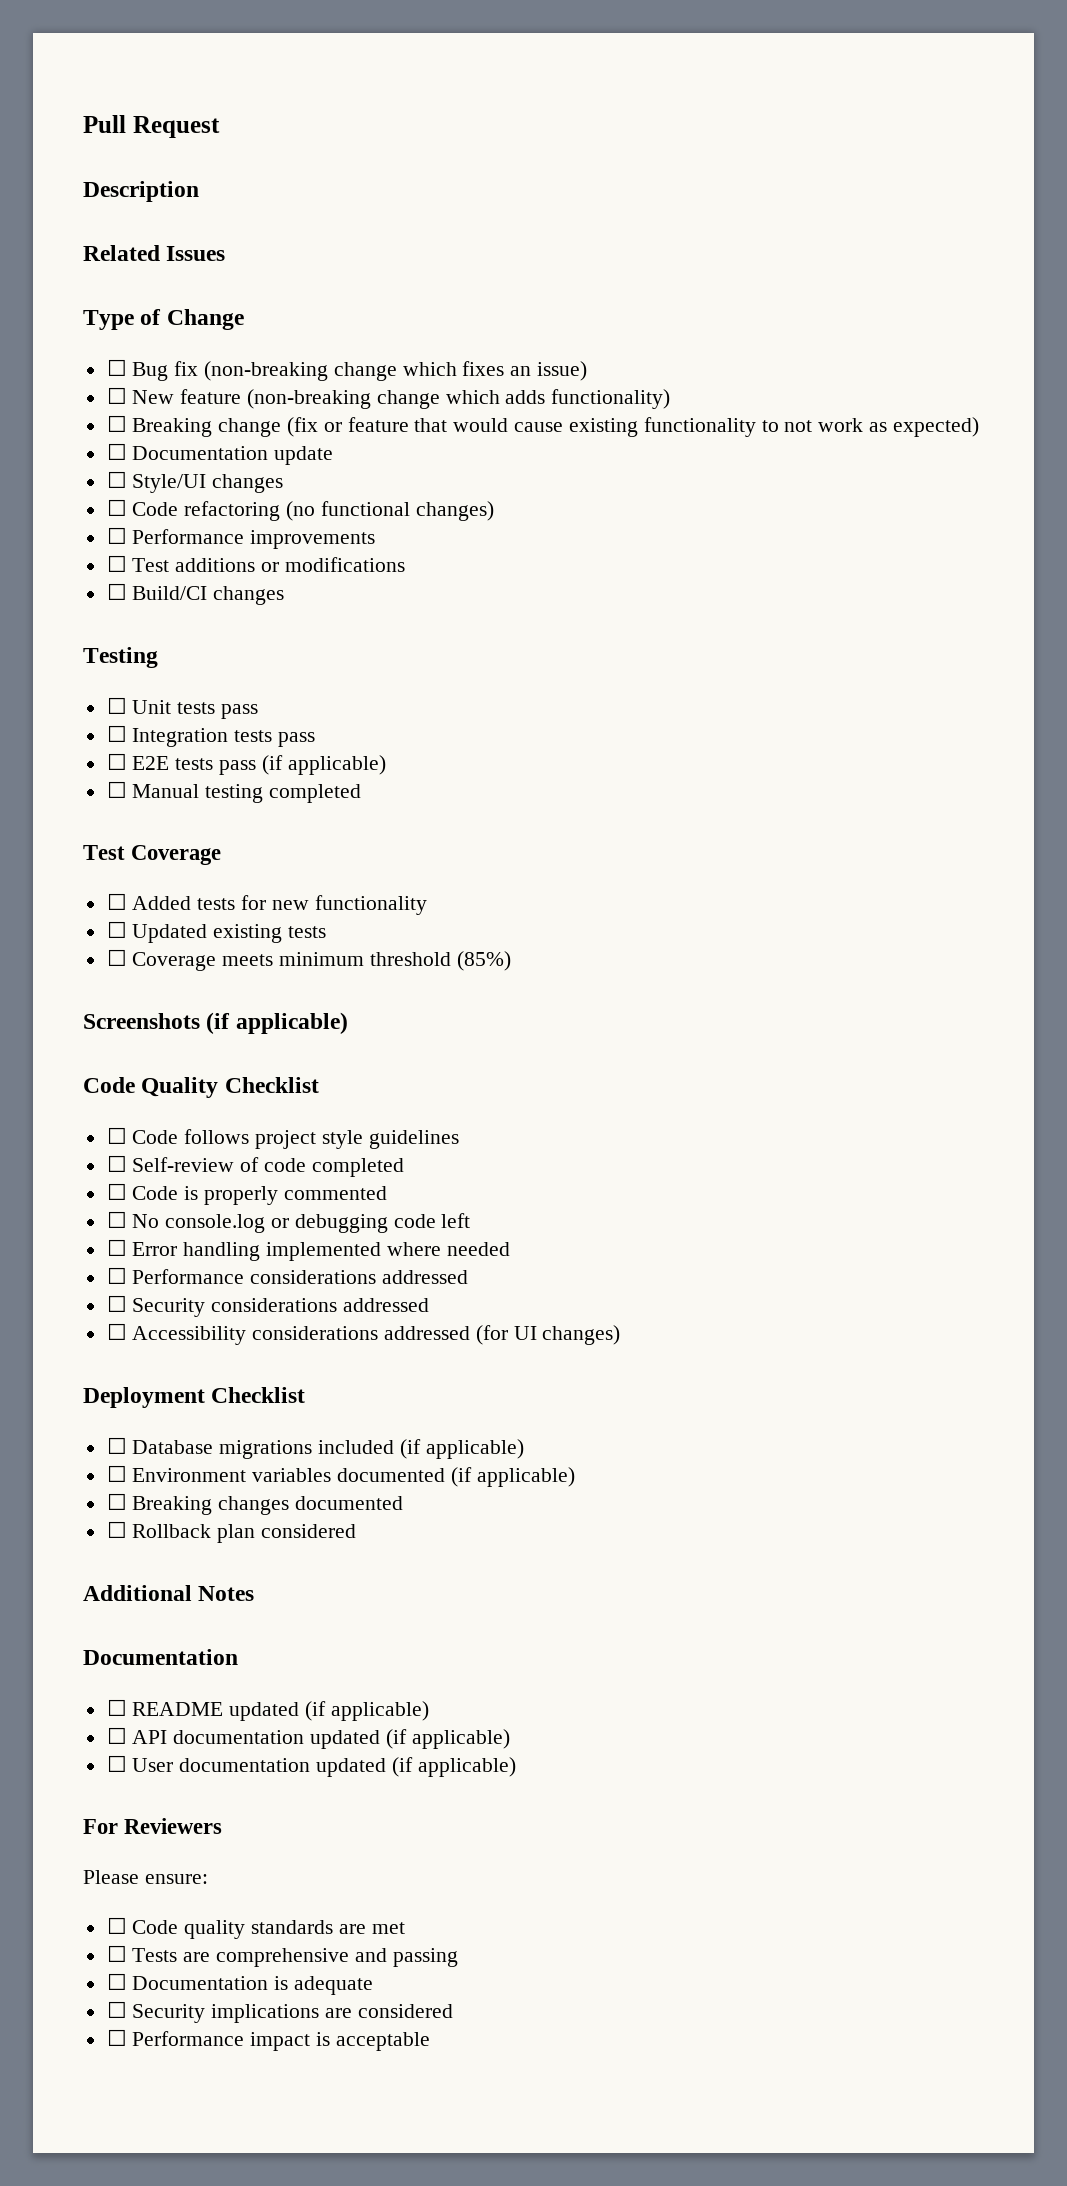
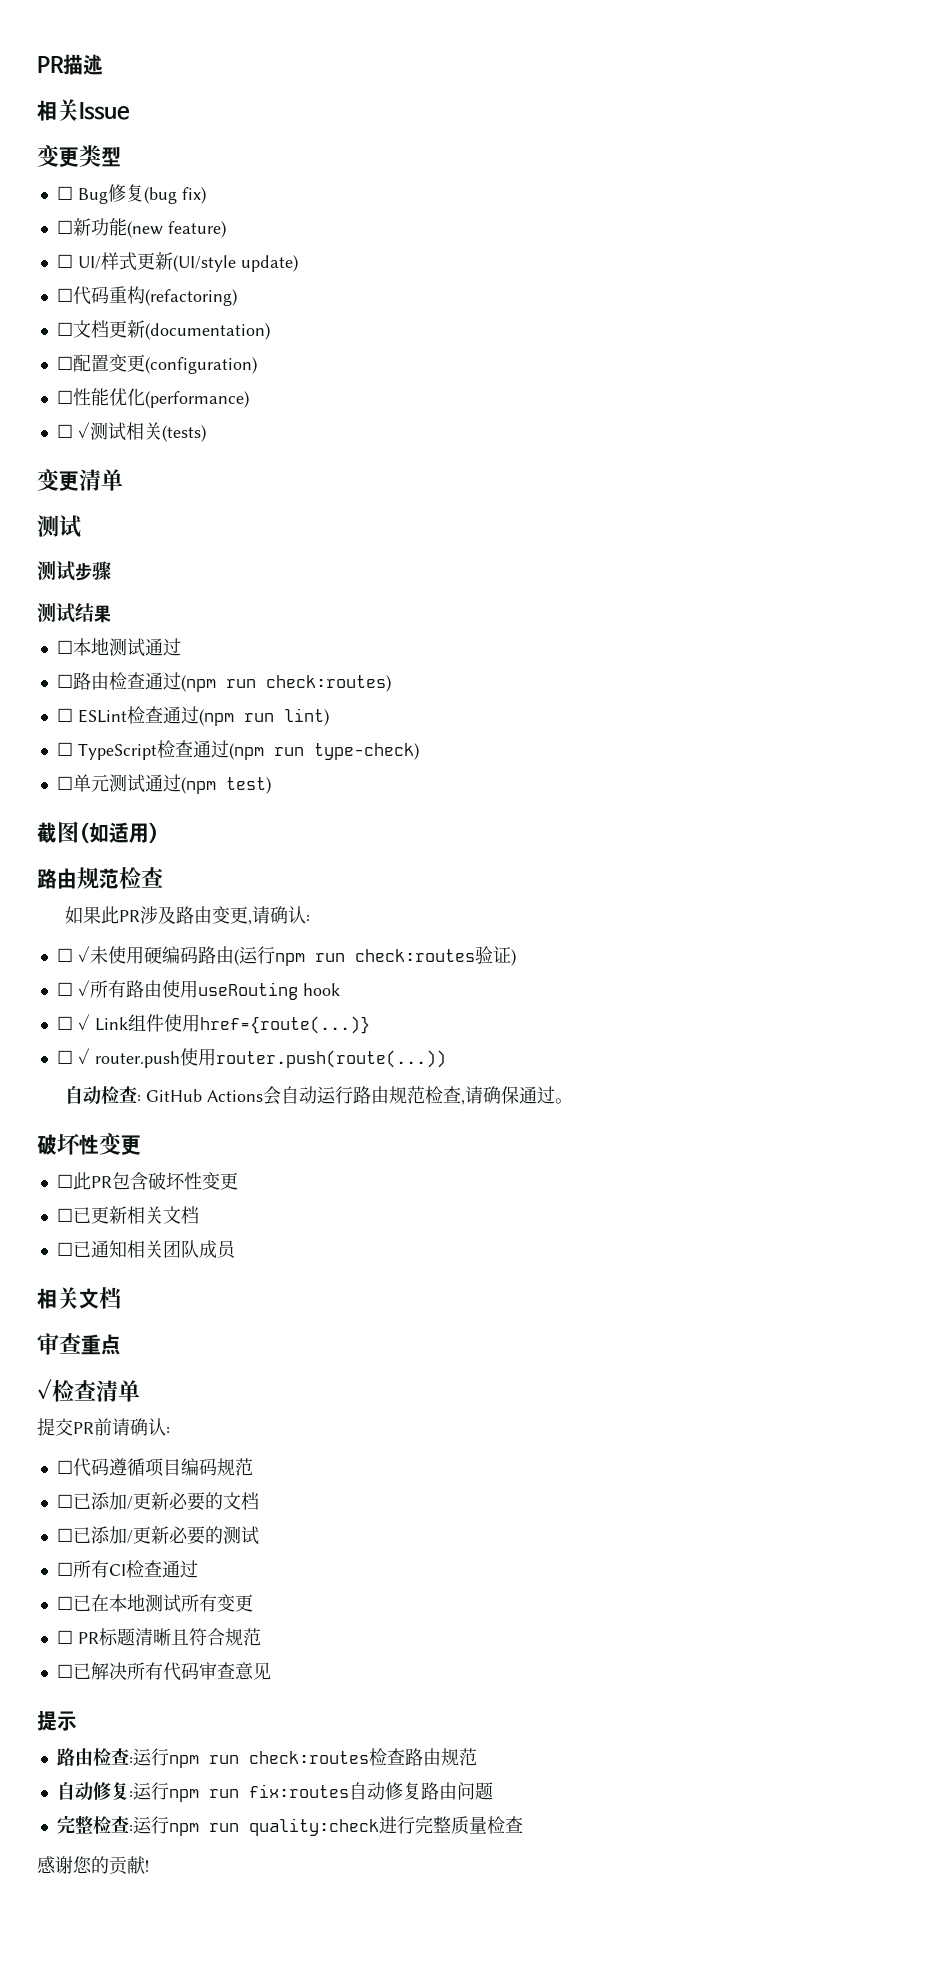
[83,115,220,138] [83,181,199,202] [83,245,226,261] [83,309,244,330] [106,359,588,381] [106,387,671,409] [106,415,979,437] [106,443,334,465] [106,471,284,493] [106,499,494,521] [106,527,376,549] [106,555,405,572] [106,583,285,605] [83,647,158,668] [106,697,259,719] [106,725,316,747] [106,753,386,775] [106,781,362,803] [83,845,222,865] [106,893,427,915] [106,921,327,943] [106,949,511,971] [83,1012,348,1034] [83,1077,319,1098] [106,1127,459,1149] [106,1155,404,1177] [106,1183,387,1205] [106,1211,471,1233] [106,1239,510,1261] [106,1267,469,1284] [106,1295,430,1317] [106,1323,621,1345] [83,1387,306,1408] [106,1437,524,1459] [106,1465,575,1487] [106,1493,404,1515] [106,1521,357,1543] [83,1585,255,1601] [83,1649,238,1665] [106,1699,429,1721] [106,1727,510,1749] [106,1755,516,1777] [83,1818,223,1834] [83,1870,208,1884] [106,1917,405,1939] [106,1945,458,1967] [106,1973,374,1995] [106,2001,453,2023] [106,2029,430,2051] Pull Request // Description // Related Issues // Type of Change // ☐ Bug fix (non-breaking change which fixes an issue) // ☐ New feature (non-breaking change which adds functionality) // ☐ Breaking change (fix or feature that would cause existing functionality to not work as expected) // ☐ Documentation update // ☐ Style/UI changes // ☐ Code refactoring (no functional changes) // ☐ Performance improvements // ☐ Test additions or modifications // ☐ Build/CI changes // Testing // ☐ Unit tests pass // ☐ Integration tests pass // ☐ E2E tests pass (if applicable) // ☐ Manual testing completed // Test Coverage // ☐ Added tests for new functionality // ☐ Updated existing tests // ☐ Coverage meets minimum threshold (85%) // Screenshots (if applicable) // Code Quality Checklist // ☐ Code follows project style guidelines // ☐ Self-review of code completed // ☐ Code is properly commented // ☐ No console.log or debugging code left // ☐ Error handling implemented where needed // ☐ Performance considerations addressed // ☐ Security considerations addressed // ☐ Accessibility considerations addressed (for UI changes) // Deployment Checklist // ☐ Database migrations included (if applicable) // ☐ Environment variables documented (if applicable) // ☐ Breaking changes documented // ☐ Rollback plan considered // Additional Notes // Documentation // ☐ README updated (if applicable) // ☐ API documentation updated (if applicable) // ☐ User documentation updated (if applicable) // For Reviewers // Please ensure: // ☐ Code quality standards are met // ☐ Tests are comprehensive and passing // ☐ Documentation is adequate // ☐ Security implications are considered // ☐ Performance impact is acceptable -> [37,54,103,75] [37,99,130,121] [37,145,121,167] [56,184,206,204] [56,218,226,238] [56,252,298,272] [56,286,237,306] [56,320,270,340] [56,354,257,374] [56,388,249,408] [56,422,206,442] [37,469,123,491] [37,515,81,538] [37,561,111,581] [37,603,111,623] [56,638,181,657] [56,672,391,692] [56,706,329,726] [56,740,419,760] [56,774,271,794] [37,821,159,843] [37,867,163,889] [65,906,311,925] [56,946,516,966] [56,980,340,1000] [56,1014,370,1034] [56,1048,446,1068] [65,1086,574,1105] [37,1133,141,1155] [56,1172,238,1190] [56,1206,199,1224] [56,1240,237,1259] [37,1287,121,1309] [37,1333,121,1355] [37,1379,140,1402] [37,1418,170,1436] [56,1458,253,1477] [56,1492,259,1511] [56,1526,259,1545] [56,1560,198,1578] [56,1594,253,1613] [56,1628,261,1646] [56,1662,271,1681] [37,1711,77,1731] [56,1748,477,1768] [56,1782,493,1802] [56,1815,523,1836] [37,1856,149,1875] PR描述 // 相关Issue // 变更类型 // ☐ Bug修复(bug fix) // ☐新功能(new feature) // ☐ UI/样式更新(UI/style update) // ☐代码重构(refactoring) // ☐文档更新(documentation) // ☐配置变更(configuration) // ☐性能优化(performance) // ☐ ✓测试相关(tests) // 变更清单 // 测试 // 测试步骤 // 测试结果 // ☐本地测试通过 // ☐路由检查通过(npm run check:routes) // ☐ ESLint检查通过(npm run lint) // ☐ TypeScript检查通过(npm run type-check) // ☐单元测试通过(npm test) // 截图(如适用) // 路由规范检查 // 如果此PR涉及路由变更,请确认: // ☐ ✓未使用硬编码路由(运行npm run check:routes验证) // ☐ ✓所有路由使用useRouting hook // ☐ ✓ Link组件使用href={route(...)} // ☐ ✓ router.push使用router.push(route(...)) // 自动检查: GitHub Actions会自动运行路由规范检查,请确保通过。 // 破坏性变更 // ☐此PR包含破坏性变更 // ☐已更新相关文档 // ☐已通知相关团队成员 // 相关文档 // 审查重点 // ✓检查清单 // 提交PR前请确认: // ☐代码遵循项目编码规范 // ☐已添加/更新必要的文档 // ☐已添加/更新必要的测试 // ☐所有CI检查通过 // ☐已在本地测试所有变更 // ☐ PR标题清晰且符合规范 // ☐已解决所有代码审查意见 // 提示 // 路由检查:运行npm run check:routes检查路由规范 // 自动修复:运行npm run fix:routes自动修复路由问题 // 完整检查:运行npm run quality:check进行完整质量检查 // 感谢您的贡献!

